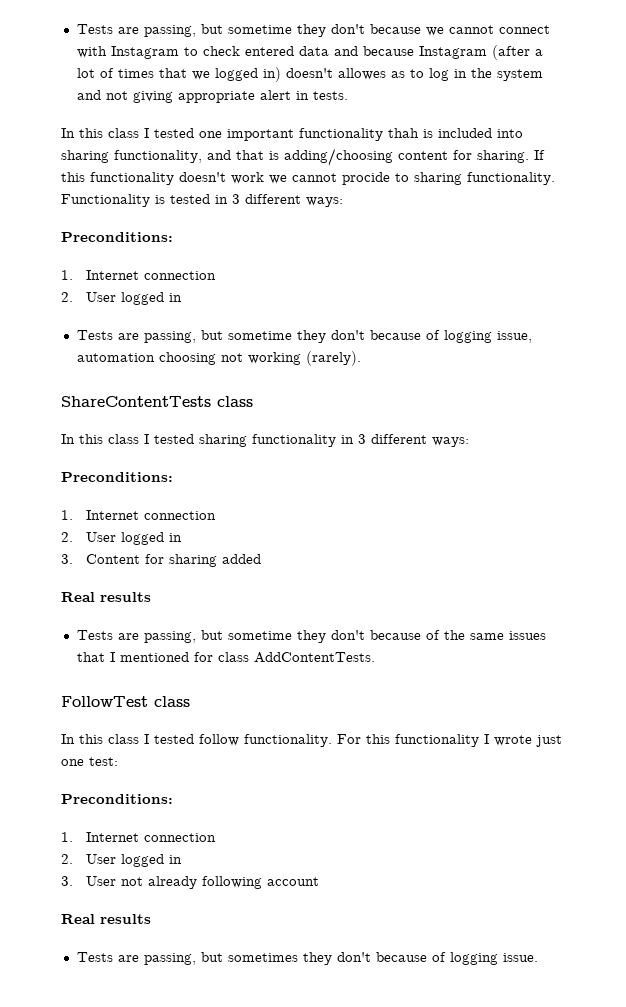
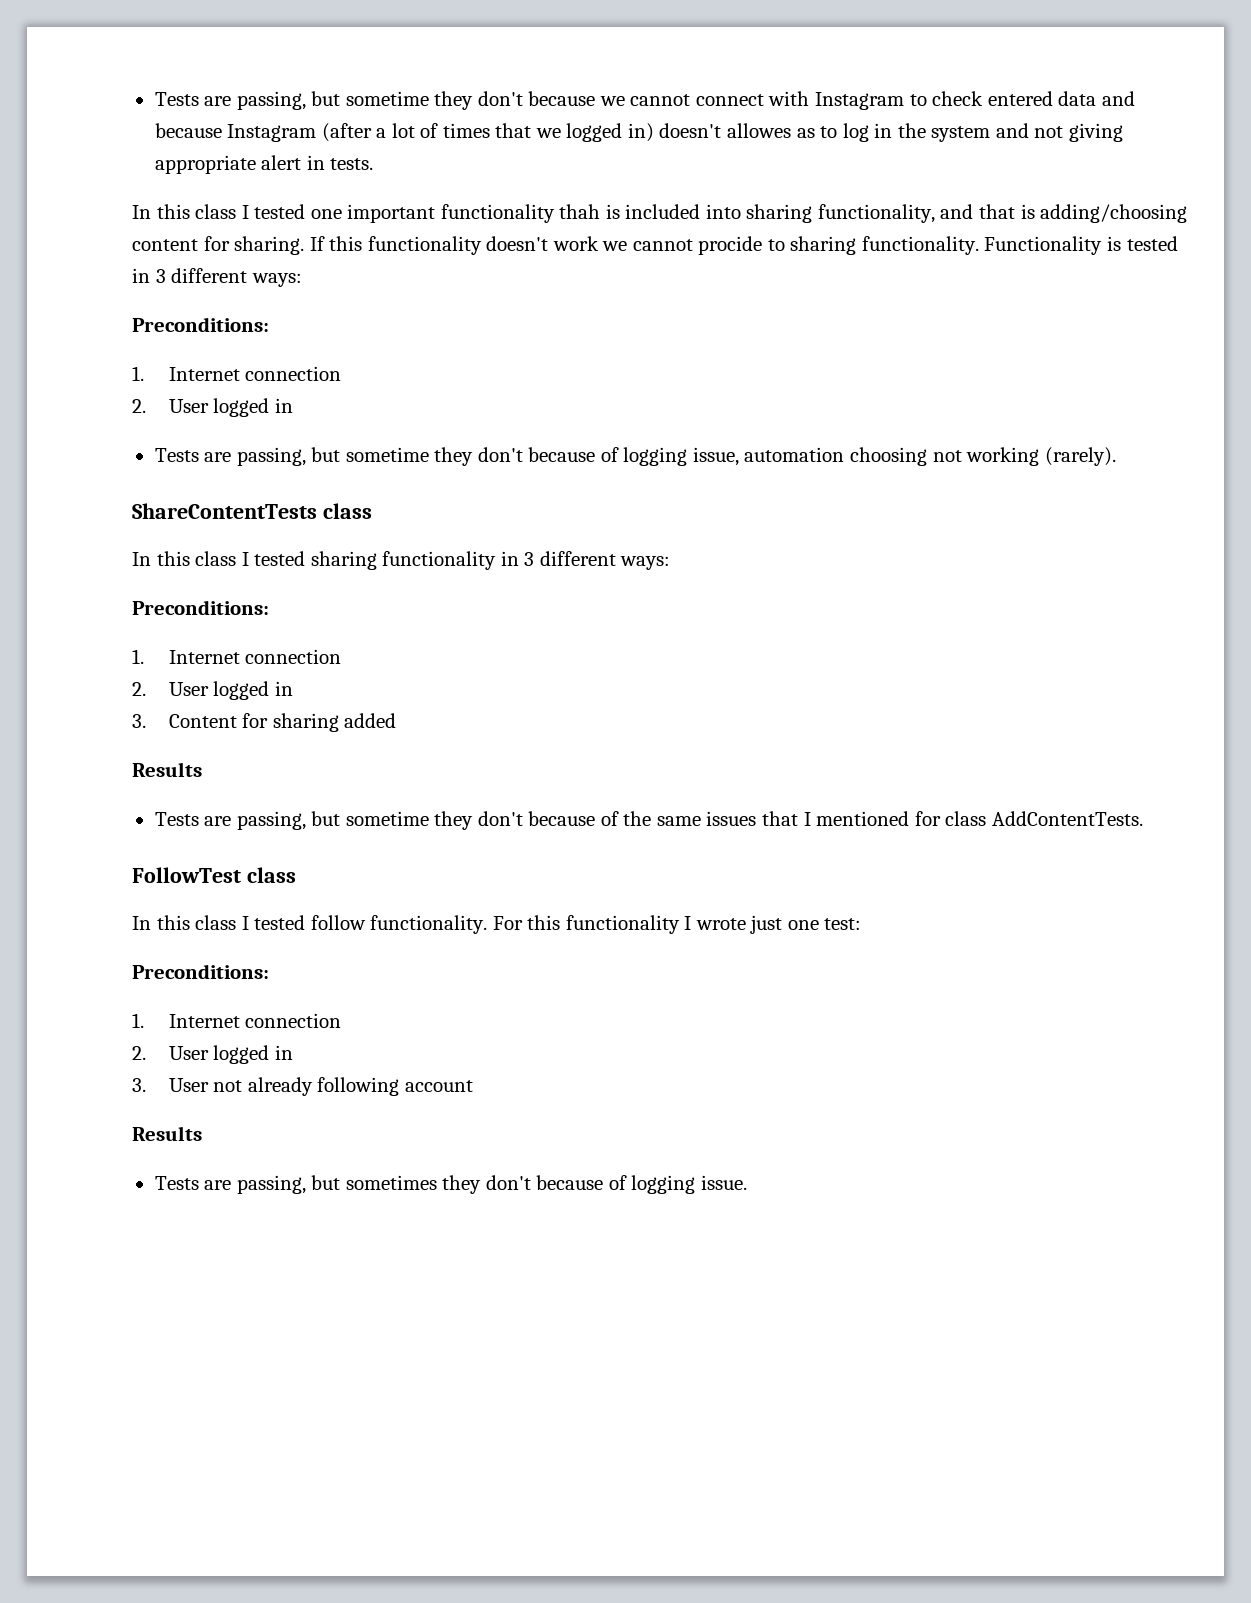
[61,592,151,602] Real results -> [132,762,202,777] Results
[61,914,151,924] Real results -> [132,1126,202,1141] Results

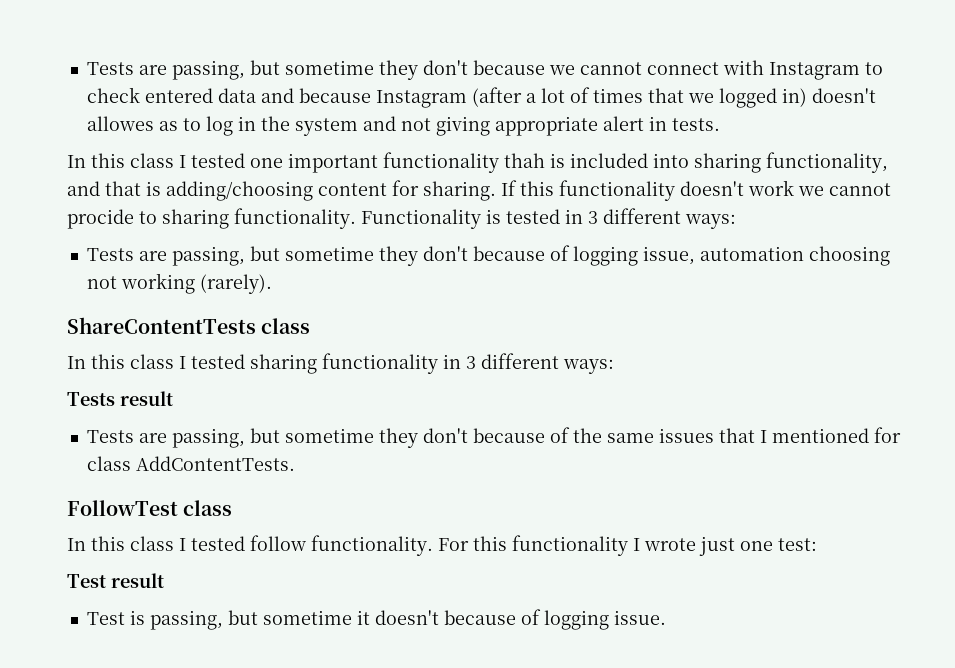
[132,317,269,332] [132,366,342,381] [132,398,293,417] // Preconditions: // 1. Internet connection // 2. User logged in -> (736, 221) none
[132,600,269,615] [132,649,342,664] [132,681,293,700] [132,713,397,732] [132,762,202,777] Preconditions: // 1. Internet connection // 2. User logged in // 3. Content for sharing added // Results -> [67,391,173,406] Tests result
[132,964,269,979] [132,1013,342,1028] [132,1045,293,1064] [132,1077,473,1096] [132,1126,202,1141] [154,1175,531,1194] Preconditions: // 1. Internet connection // 2. User logged in // 3. User not already following account // Results // Tests are passing, but sometimes they don't -> [67,573,164,588] [86,610,439,630] Test result // Test is passing, but sometime it doesn't

